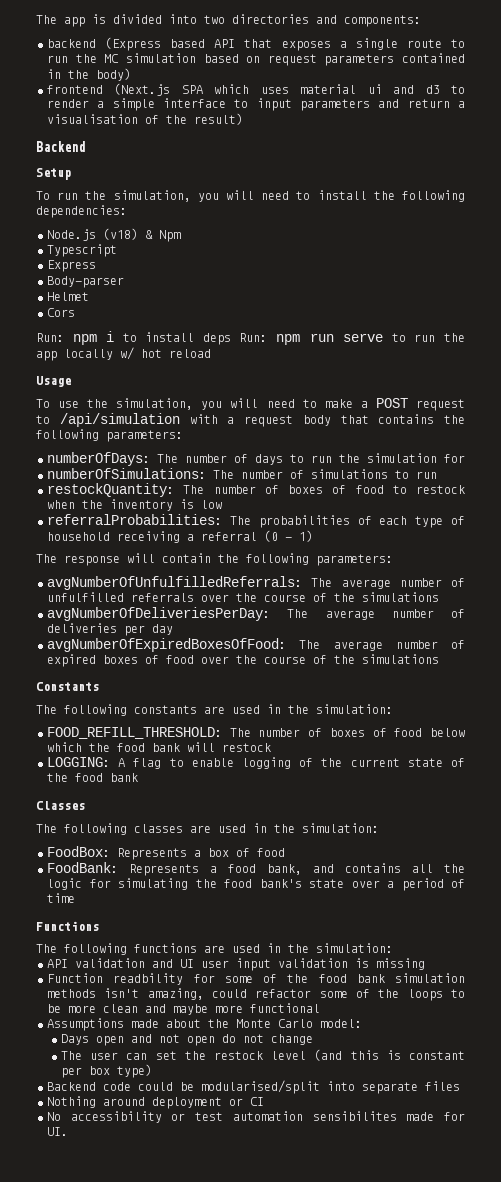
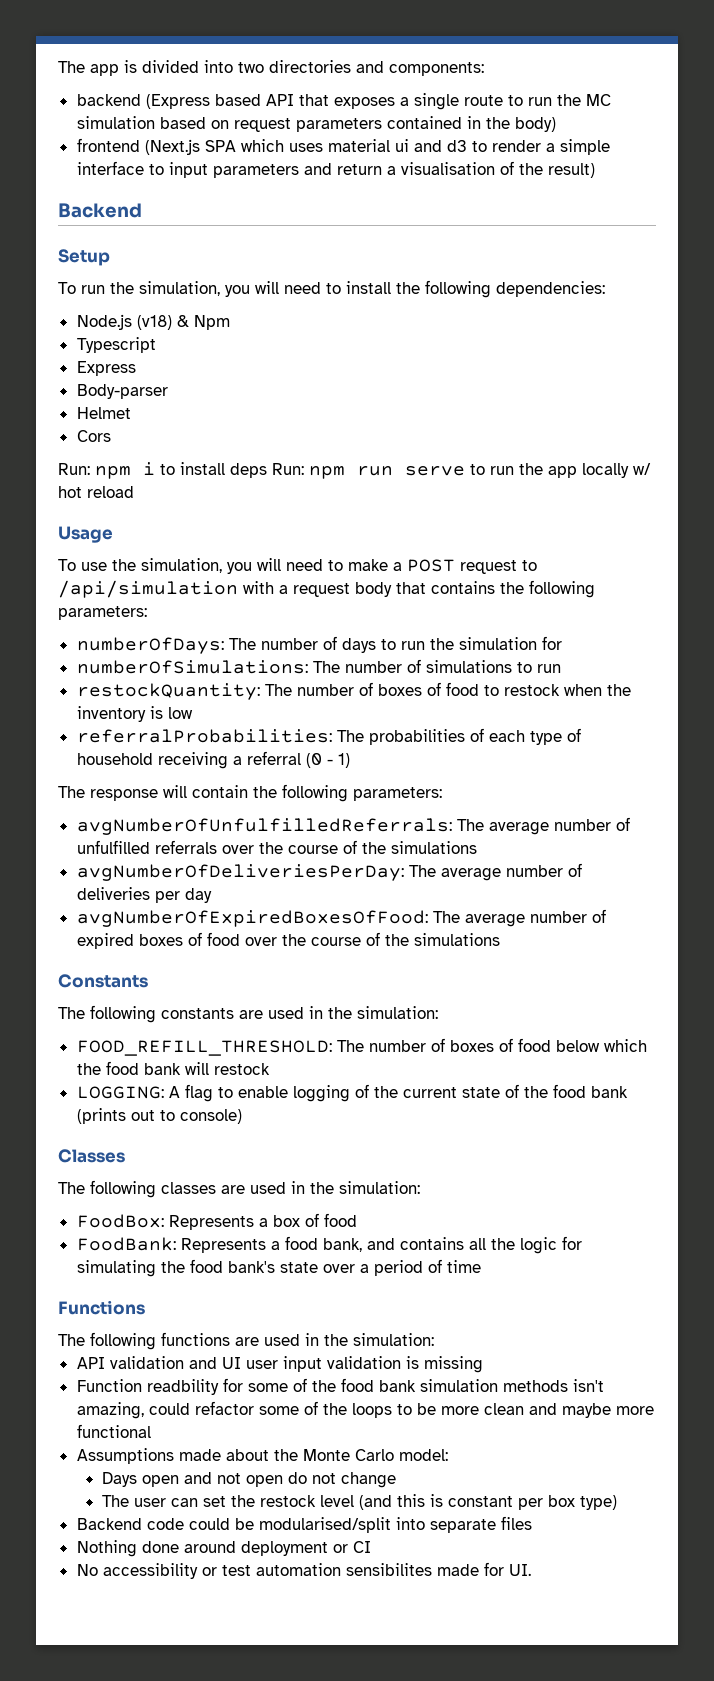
(138, 777) none -> [76,1108,242,1124] (prints out to console)
(96, 1102) none -> [141,1541,179,1553] done

